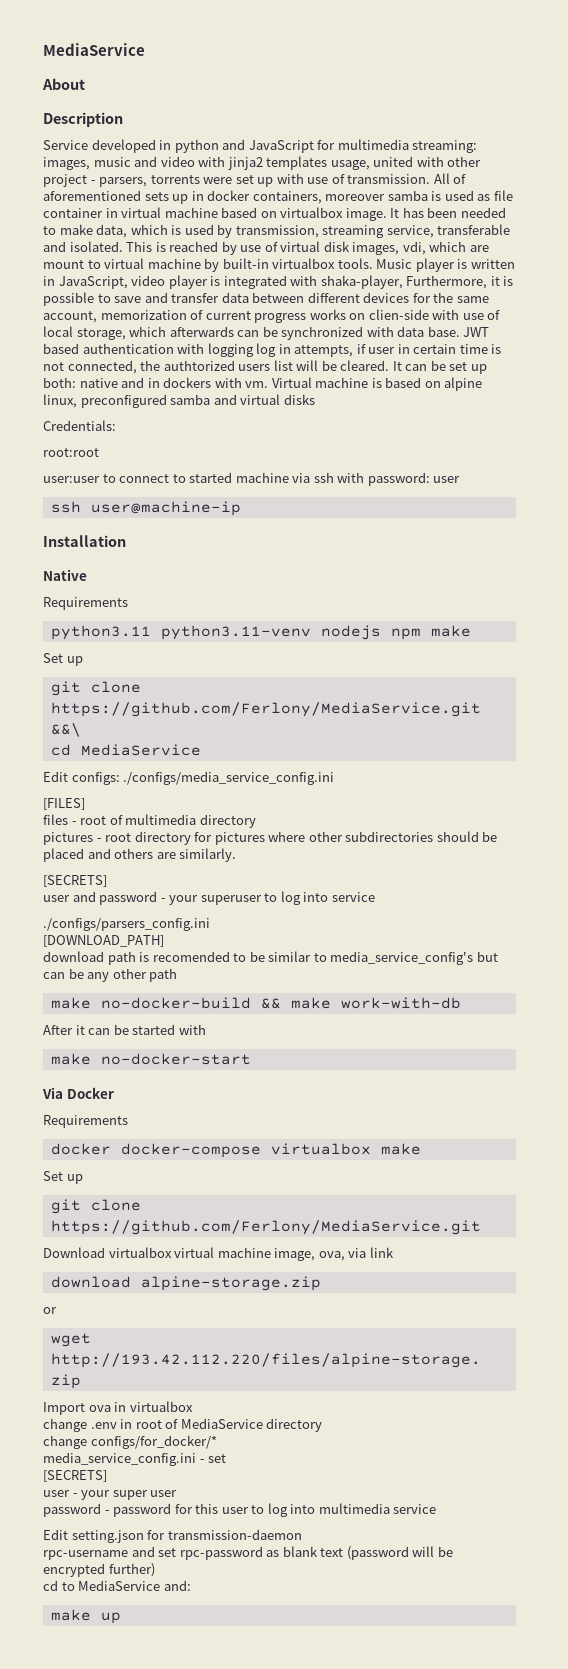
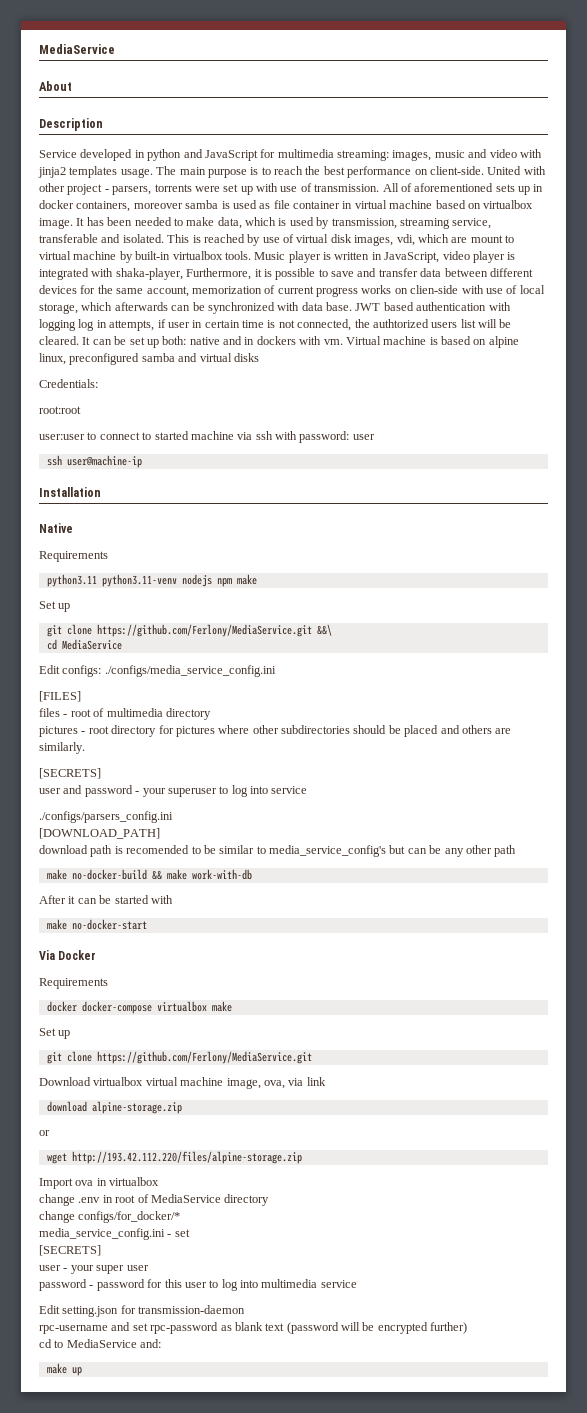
[330,156,414,170] usage, united -> [120,166,522,178] usage. The main purpose is to reach the best performance on client-side. United

